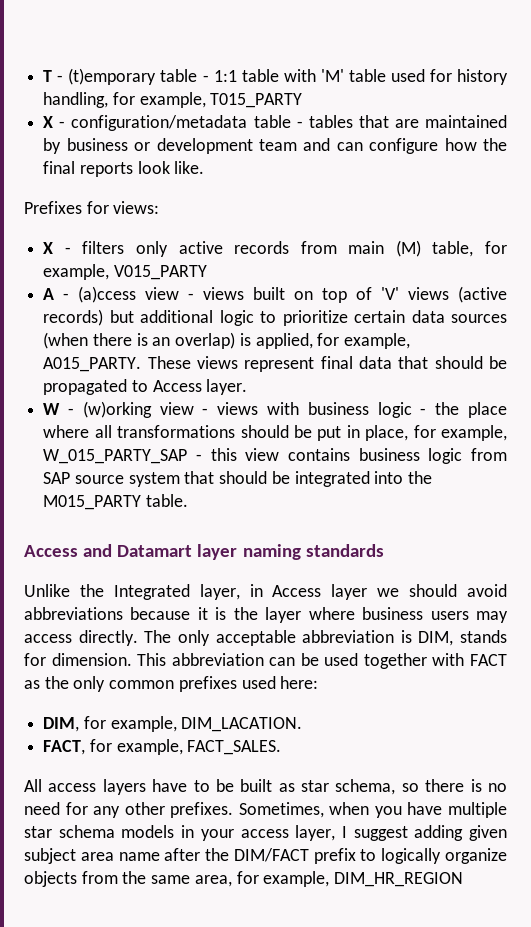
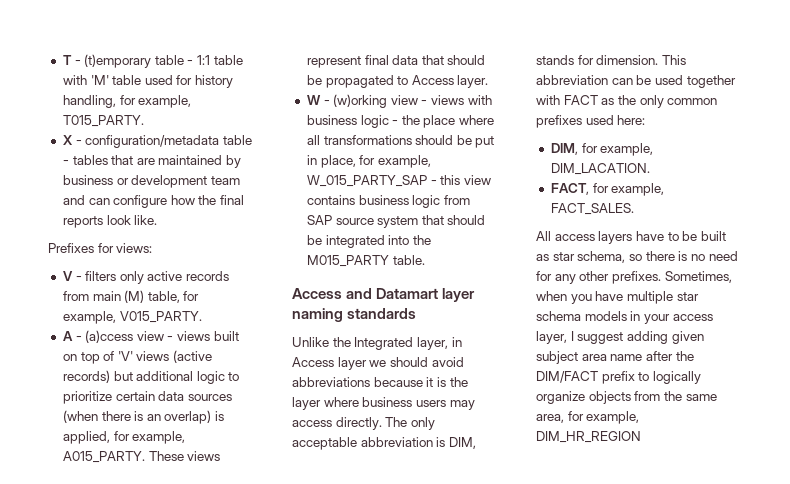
[210,93,303,108] T015_PARTY -> [62,115,144,127] T015_PARTY.
[43,242,54,254] X -> [62,271,73,281] V
[113,265,207,280] V015_PARTY -> [119,311,202,323] V015_PARTY.

